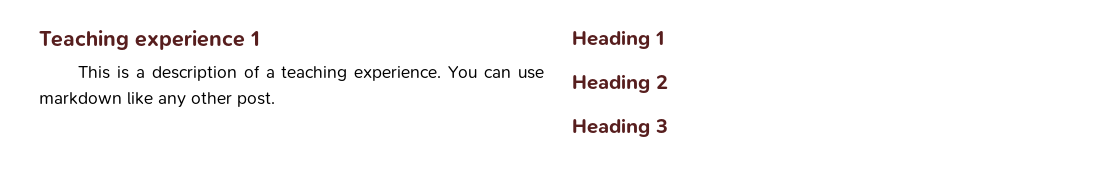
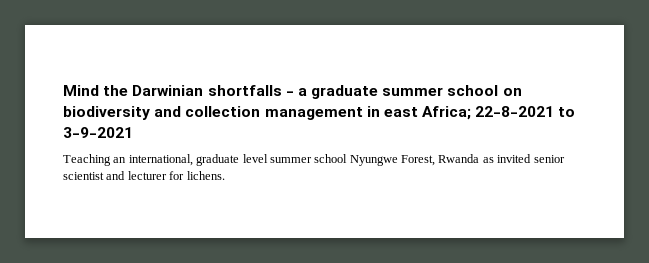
[39,30,260,50] [78,65,545,81] [39,92,275,108] [572,30,664,49] [572,74,668,93] [572,118,668,137] Teaching experience 1 // This is a description of a teaching experience. You can use markdown like any other post. // Heading 1 // Heading 2 // Heading 3 -> [63,85,522,99] [63,106,576,120] [63,127,133,138] [63,154,565,166] [63,171,225,180] Mind the Darwinian shortfalls - a graduate summer school on biodiversity and collection management in east Africa; 22-8-2021 to 3-9-2021 // Teaching an international, graduate level summer school Nyungwe Forest, Rwanda as invited senior scientist and lecturer for lichens.

